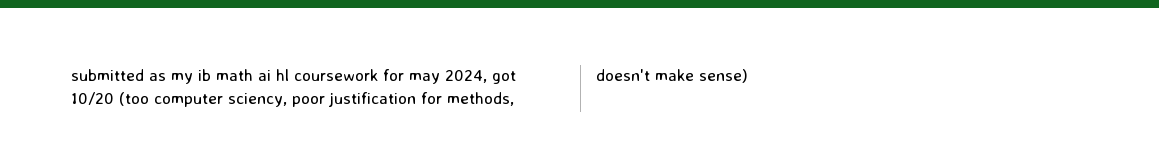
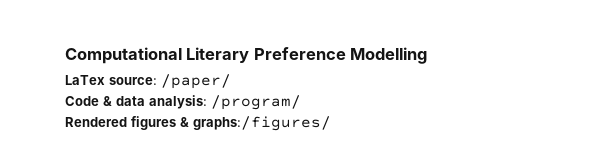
[71,69,516,84] [71,92,514,107] [596,69,748,83] submitted as my ib math ai hl coursework for may 2024, got 10/20 (too computer sciency, poor justification for methods, doesn't make sense) -> [65,47,428,64] [65,74,231,89] [65,95,301,110] [65,116,331,131] Computational Literary Preference Modelling // LaTex source: /paper/ // Code & data analysis: /program/ // Rendered figures & graphs:/figures/

